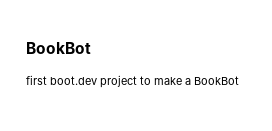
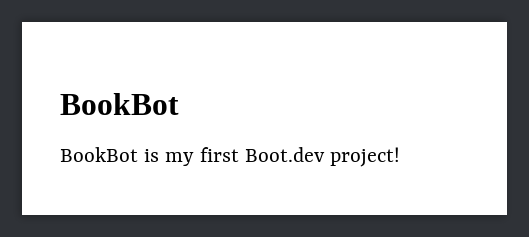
[26,75,239,88] first boot.dev project to make a BookBot -> [60,147,401,167] BookBot is my first Boot.dev project!

